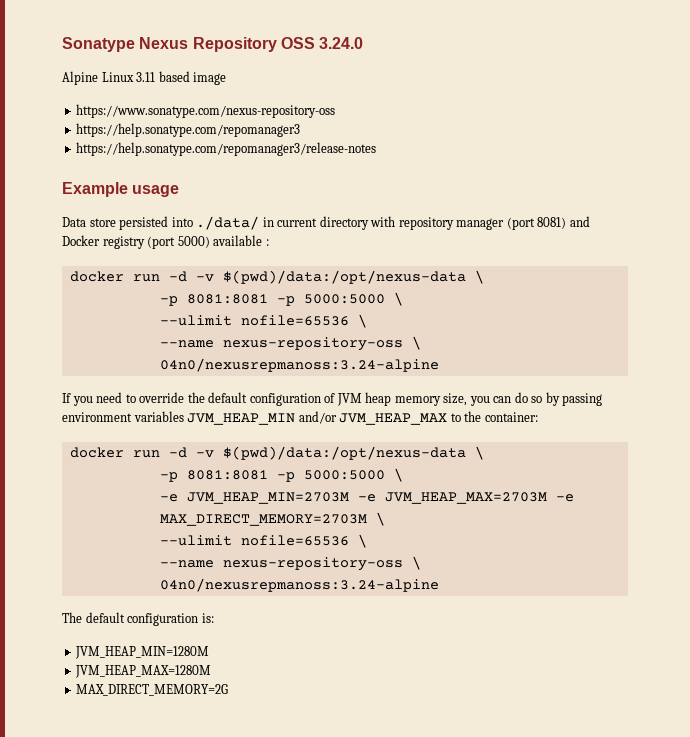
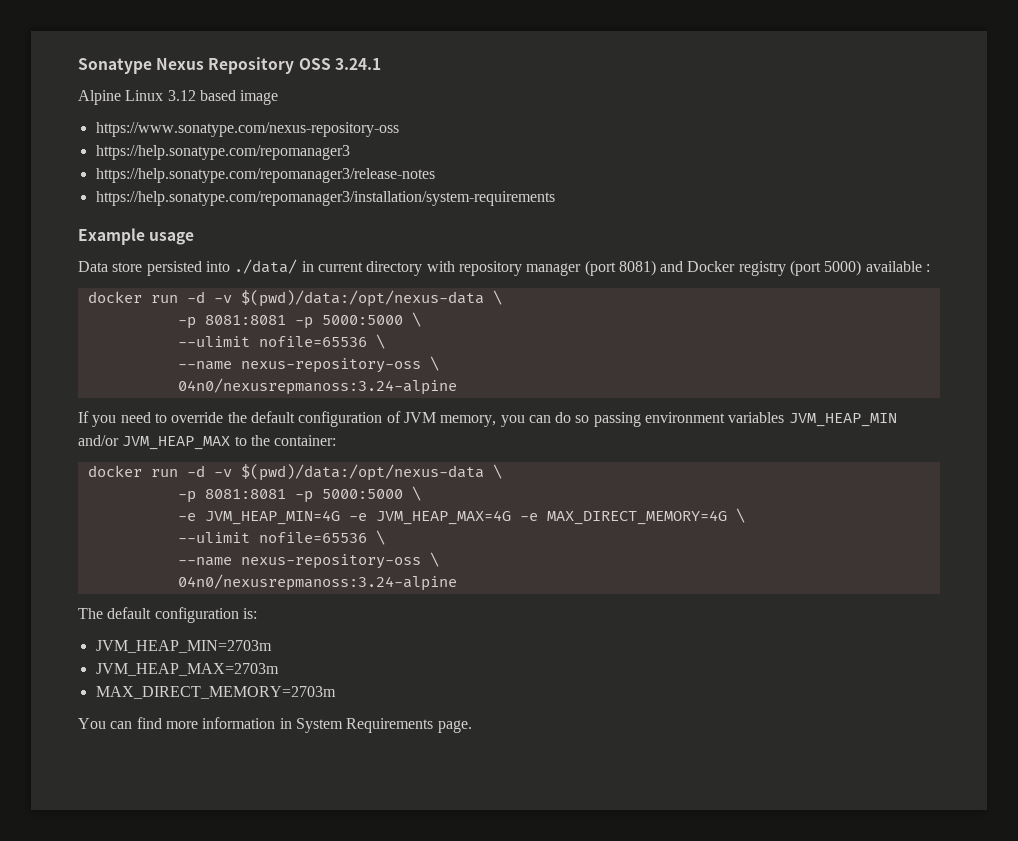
[319,37,364,49] 3.24.0 -> [334,58,381,70] 3.24.1
[136,72,156,82] 3.11 -> [167,90,196,101] 3.12
(377, 149) none -> [95,191,555,206] // https://help.sonatype.com/repomanager3/installation/system-requirements
[365,392,468,406] heap memory size, -> [440,415,497,427] memory,
[545,392,560,406] by -> (590, 419) none
[186,492,574,504] [159,514,367,526] JVM_HEAP_MIN=2703M -e JVM_HEAP_MAX=2703M -e MAX_DIRECT_MEMORY=2703M -> [204,510,727,525] JVM_HEAP_MIN=4G -e JVM_HEAP_MAX=4G -e MAX_DIRECT_MEMORY=4G
[75,646,210,659] [75,665,212,678] [76,684,229,696] JVM_HEAP_MIN=1280M // JVM_HEAP_MAX=1280M // MAX_DIRECT_MEMORY=2G -> [95,640,272,653] [95,663,279,676] [95,686,336,699] [78,717,472,733] JVM_HEAP_MIN=2703m // JVM_HEAP_MAX=2703m // MAX_DIRECT_MEMORY=2703m // You can find more information in System Requirements page.

